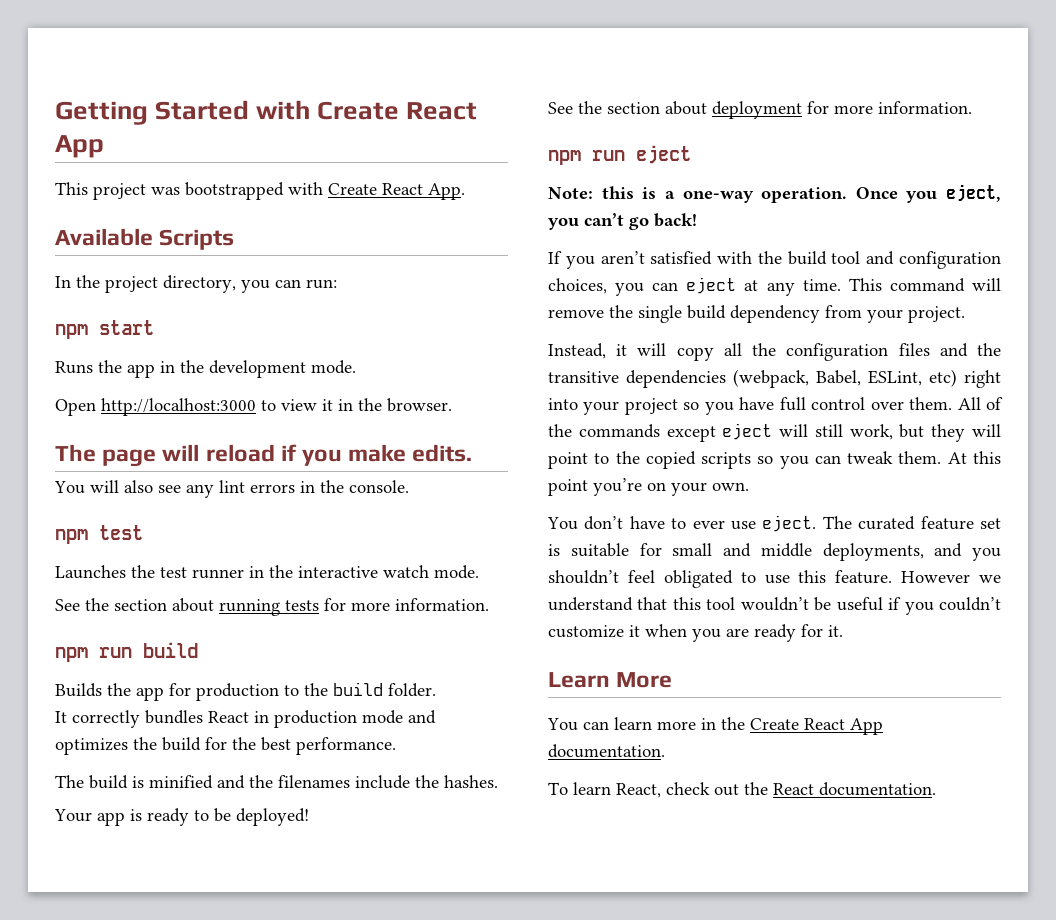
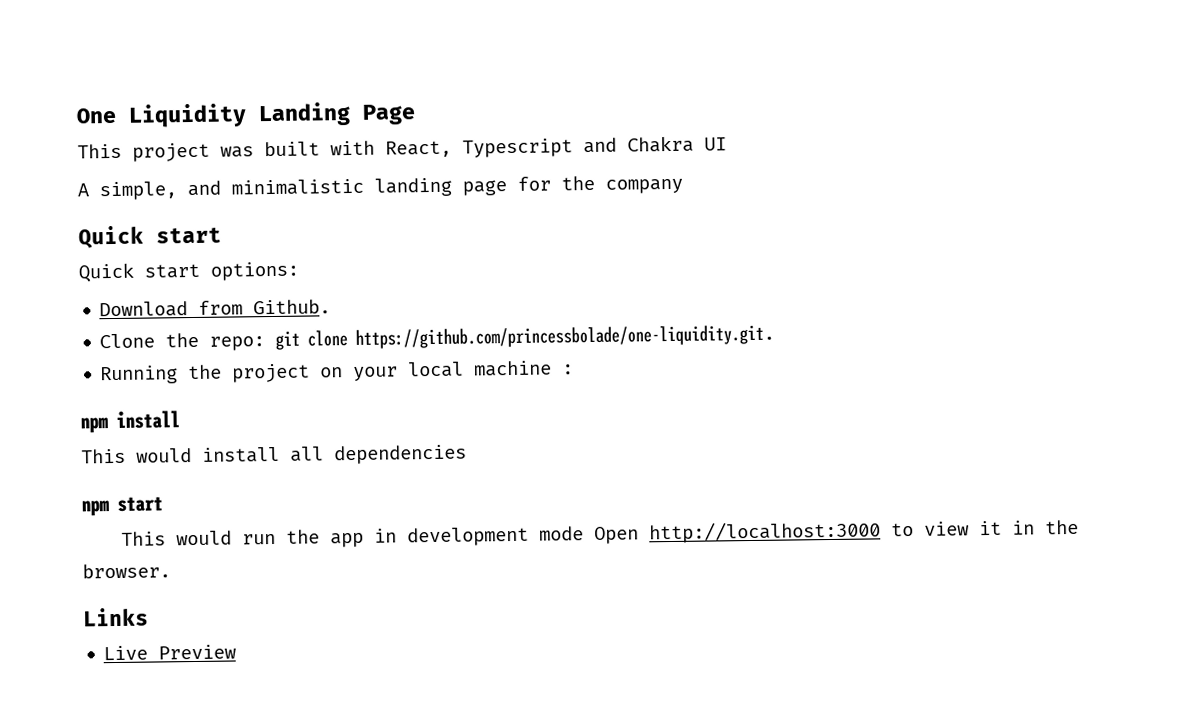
[55,100,478,125] [55,135,104,158] [55,182,465,200] [55,228,235,250] [55,275,337,293] [55,320,154,339] [55,360,356,378] Getting Started with Create React App // This project was bootstrapped with Create React App. // Available Scripts // In the project directory, you can run: // npm start // Runs the app in the development mode. // -> [76,102,416,128] [77,135,727,162] [77,175,683,201] [78,225,222,249] [78,261,299,283] [99,299,332,318] [99,324,776,351] [100,360,575,385] [80,410,180,434] [81,444,467,465] [81,496,163,517] [121,526,585,548] One Liquidity Landing Page // This project was built with React, Typescript and Chakra UI // A simple, and minimalistic landing page for the company // Quick start // Quick start options: // Download from Github. // Clone the repo: git clone https://github.com/princessbolade/one-liquidity.git. // Running the project on your local machine : // npm install // This would install all dependencies // npm start // This would run the app in development mode
[55,444,473,467] [54,480,409,498] [55,525,143,544] [55,565,479,579] [55,598,489,616] [55,642,198,662] [55,682,436,701] [55,710,436,728] [55,737,396,755] [55,775,498,789] [54,808,309,826] [548,101,972,119] [548,145,691,165] [548,184,1001,203] [548,213,697,230] [548,251,1001,269] [548,277,1001,296] [548,305,965,323] [548,343,1001,361] [548,369,1001,388] [548,397,1003,415] [548,423,1001,442] [548,451,1001,469] [548,478,749,496] [547,515,1001,532] [548,543,1001,561] [548,570,1001,588] [548,597,1002,615] [548,624,843,642] [548,672,673,688] [547,717,883,735] [548,744,665,758] [548,782,936,798] The page will reload if you make edits. // You will also see any lint errors in the console. // npm test // Launches the test runner in the interactive watch mode. // See the section about running tests for more information. // npm run build // Builds the app for production to the build folder. // It correctly bundles React in production mode and optimizes the build for the best performance. // The build is minified and the filenames include the hashes. // Your app is ready to be deployed! // See the section about deployment for more information. // npm run eject // Note: this is a one-way operation. Once you eject, you can’t go back! // If you aren’t satisfied with the build tool and configuration choices, you can eject at any time. This command will remove the single build dependency from your project. // Instead, it will copy all the configuration files and the transitive dependencies (webpack, Babel, ESLint, etc) right into your project so you have full control over them. All of the commands except eject will still work, but they will point to the copied scripts so you can tweak them. At this point you’re on your own. // You don’t have to ever use eject. The curated feature set is suitable for small and middle deployments, and you shouldn’t feel obligated to use this feature. However we understand that this tool wouldn’t be useful if you couldn’t customize it when you are ready for it. // Learn More // You can learn more in the Create React App documentation. // To learn React, check out the React documentation. -> [83,607,149,627] [103,644,238,661] Links // Live Preview

